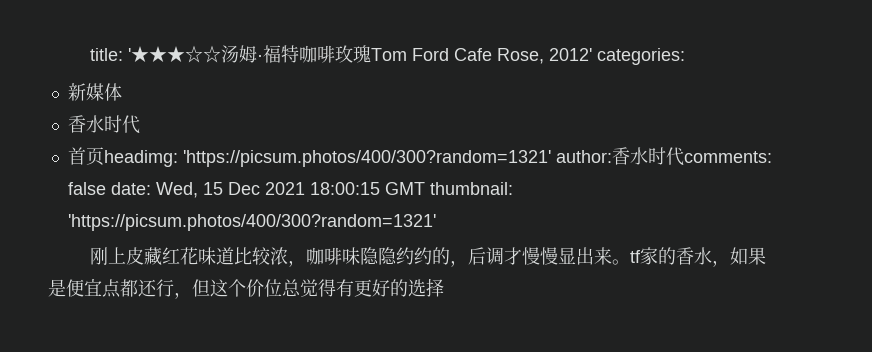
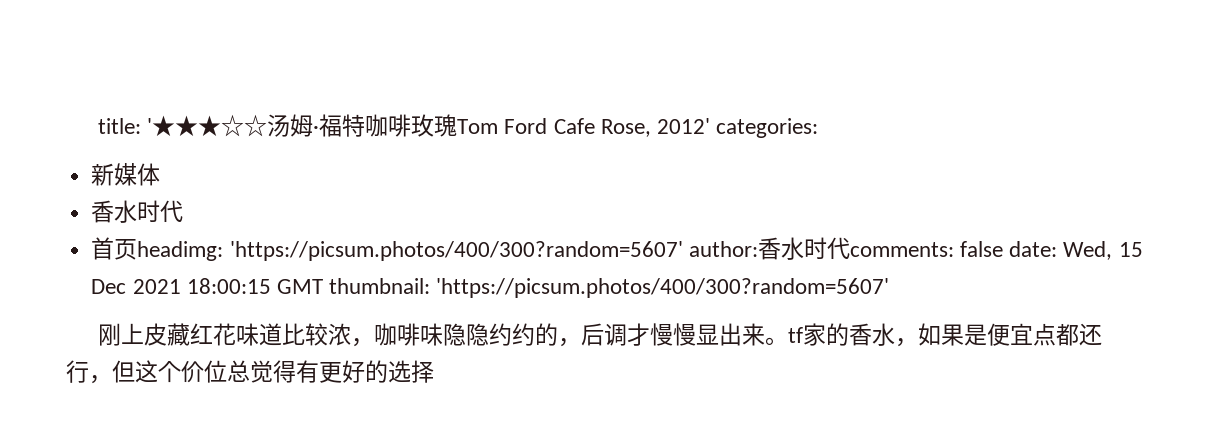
[182,150,551,167] 'https://picsum.photos/400/300?random=1321' -> [229,241,683,261] 'https://picsum.photos/400/300?random=5607'
[67,214,436,231] 'https://picsum.photos/400/300?random=1321' -> [436,278,890,298] 'https://picsum.photos/400/300?random=5607'

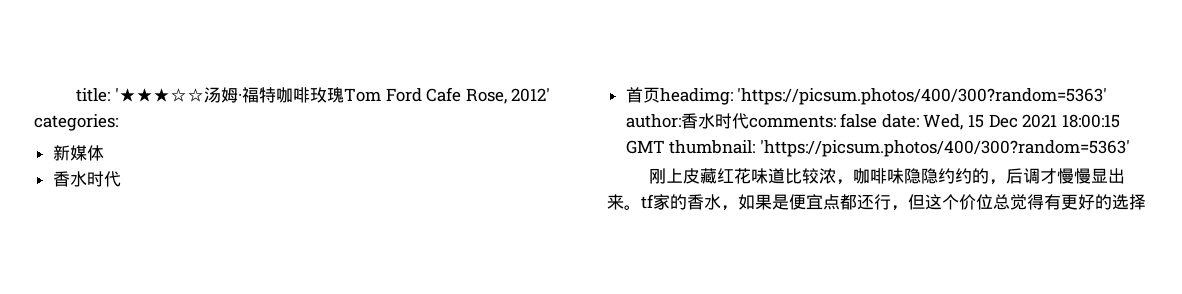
[229,241,683,261] 'https://picsum.photos/400/300?random=5607' -> [737,88,1108,105] 'https://picsum.photos/400/300?random=5363'
[436,278,890,298] 'https://picsum.photos/400/300?random=5607' -> [759,140,1130,157] 'https://picsum.photos/400/300?random=5363'

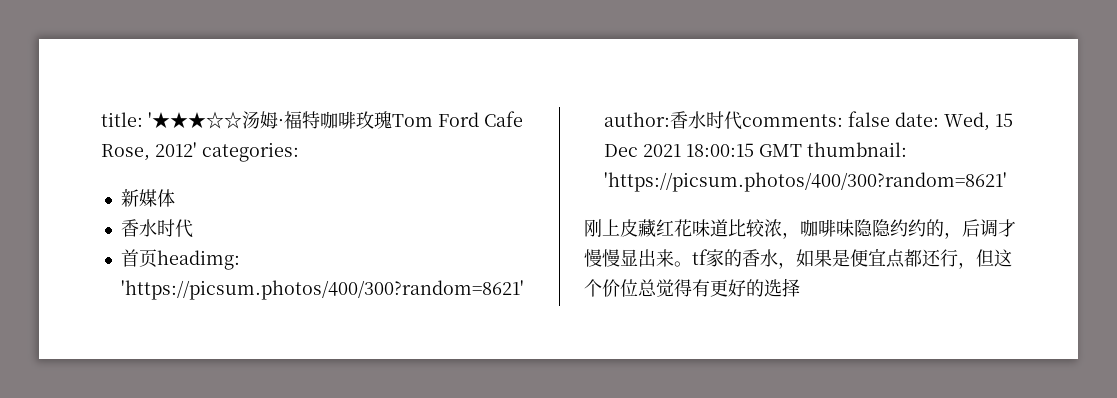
[737,88,1108,105] 'https://picsum.photos/400/300?random=5363' -> [120,280,524,300] 'https://picsum.photos/400/300?random=8621'
[759,140,1130,157] 'https://picsum.photos/400/300?random=5363' -> [603,172,1007,192] 'https://picsum.photos/400/300?random=8621'

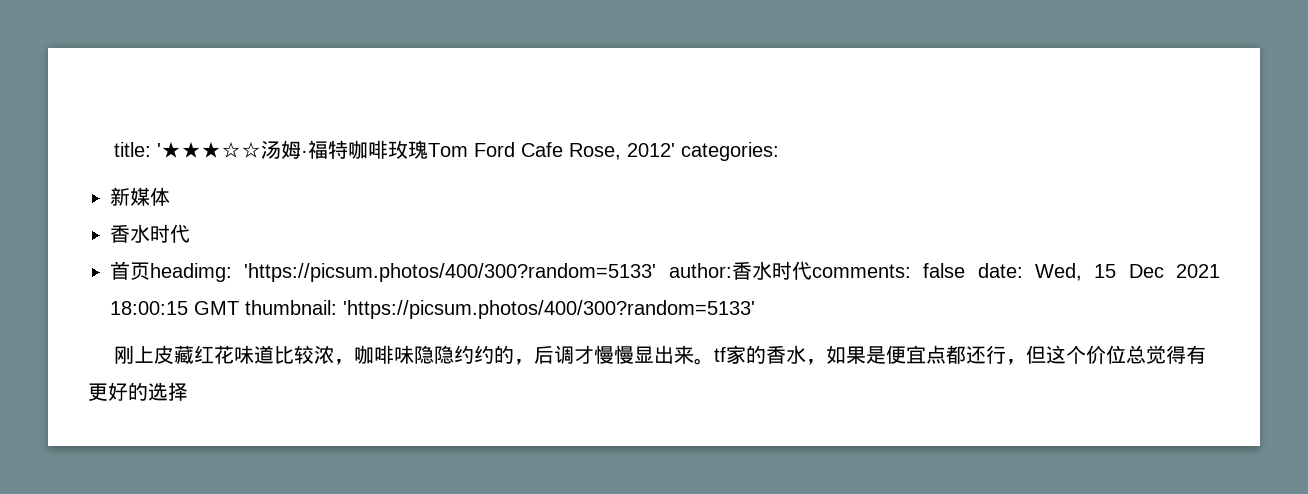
[120,280,524,300] 'https://picsum.photos/400/300?random=8621' -> [244,263,657,282] 'https://picsum.photos/400/300?random=5133'
[603,172,1007,192] 'https://picsum.photos/400/300?random=8621' -> [343,300,755,319] 'https://picsum.photos/400/300?random=5133'

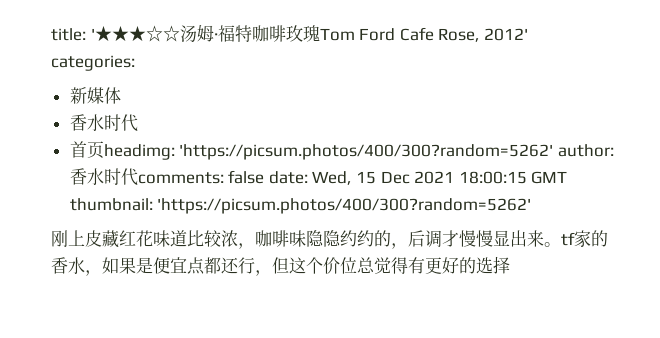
[244,263,657,282] 'https://picsum.photos/400/300?random=5133' -> [179,144,554,160] 'https://picsum.photos/400/300?random=5262'
[343,300,755,319] 'https://picsum.photos/400/300?random=5133' -> [157,198,532,214] 'https://picsum.photos/400/300?random=5262'

